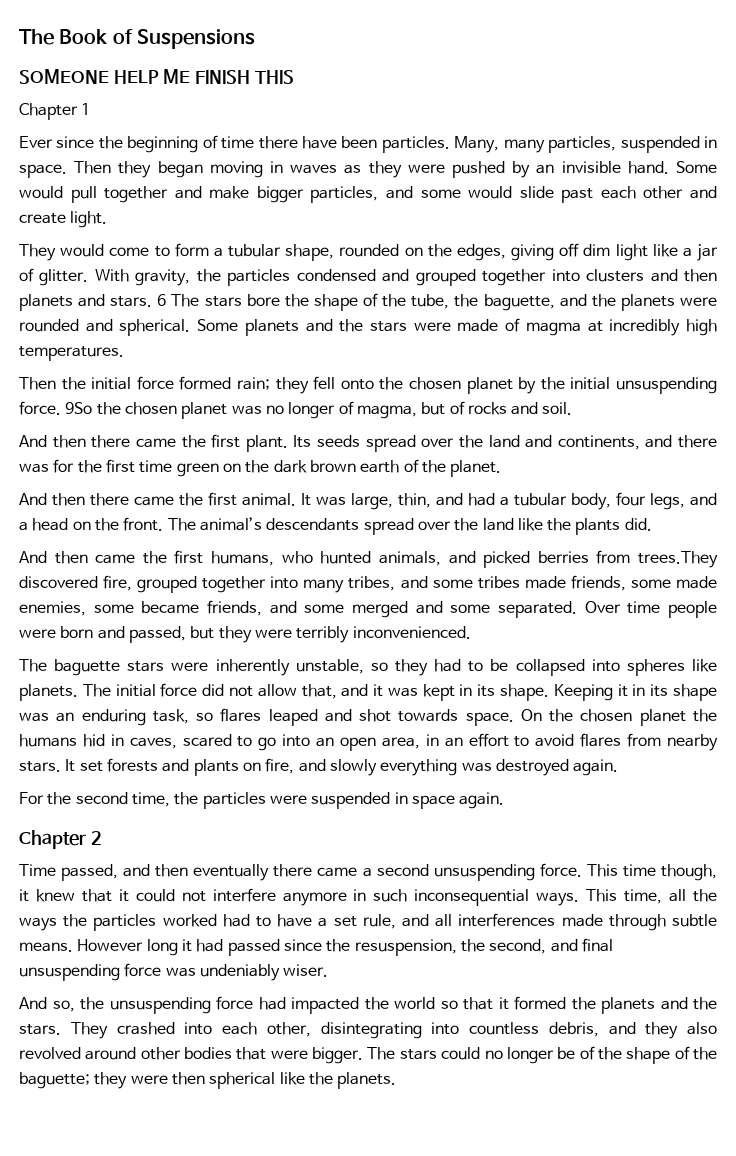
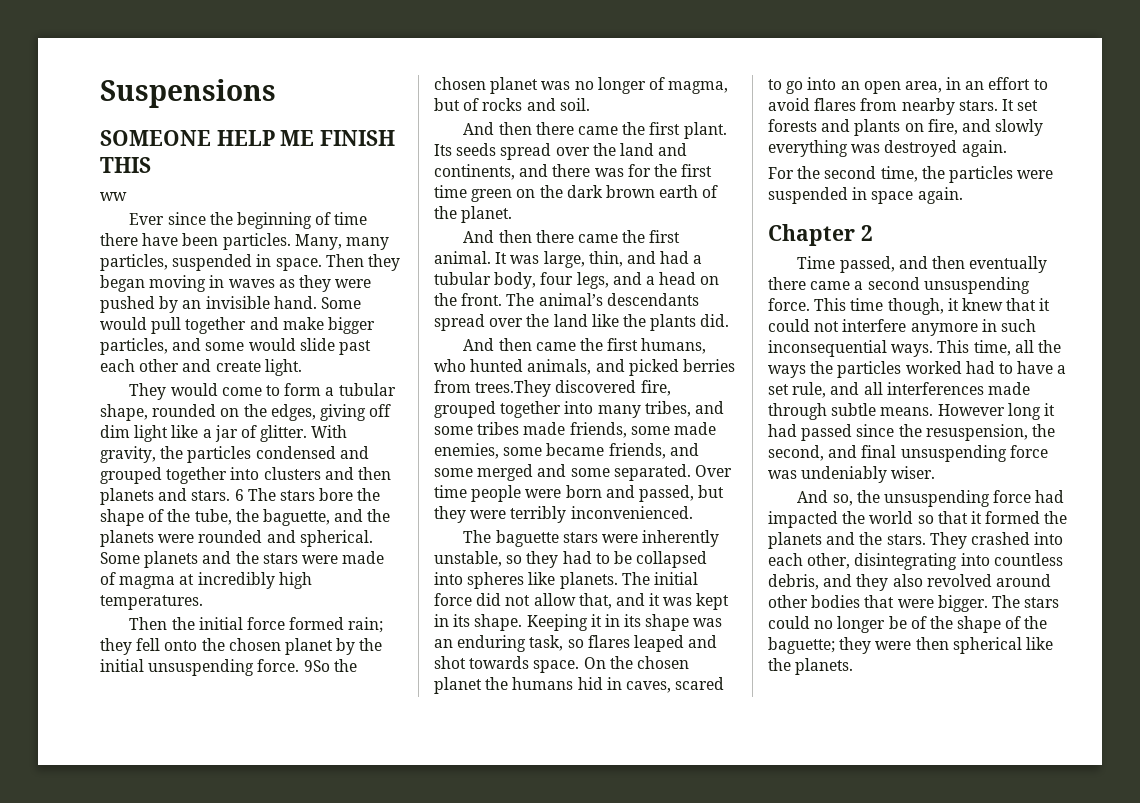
[19,29,133,45] The Book of -> (100, 93) none
[19,103,91,120] Chapter 1 -> [100,192,127,201] ww

